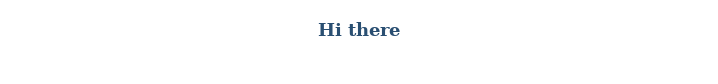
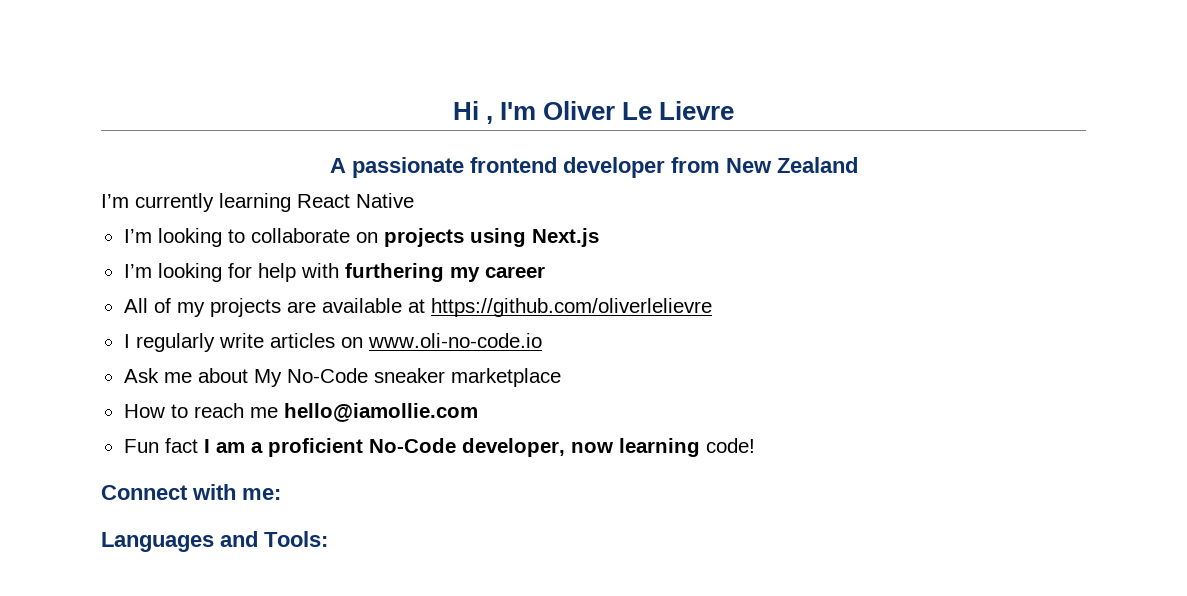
[348,22,400,36] there -> [485,101,735,124] [329,157,858,178] [101,193,414,212] [123,228,599,247] [123,263,545,282] [123,298,712,317] [123,333,542,352] [123,368,561,387] [123,403,478,422] [123,438,755,457] [101,484,281,500] [101,531,328,552] , I'm Oliver Le Lievre // A passionate frontend developer from New Zealand // I’m currently learning React Native // I’m looking to collaborate on projects using Next.js // I’m looking for help with furthering my career // All of my projects are available at https://github.com/oliverlelievre // I regularly write articles on www.oli-no-code.io // Ask me about My No-Code sneaker marketplace // How to reach me hello@iamollie.com // Fun fact I am a proficient No-Code developer, now learning code! // Connect with me: // Languages and Tools:

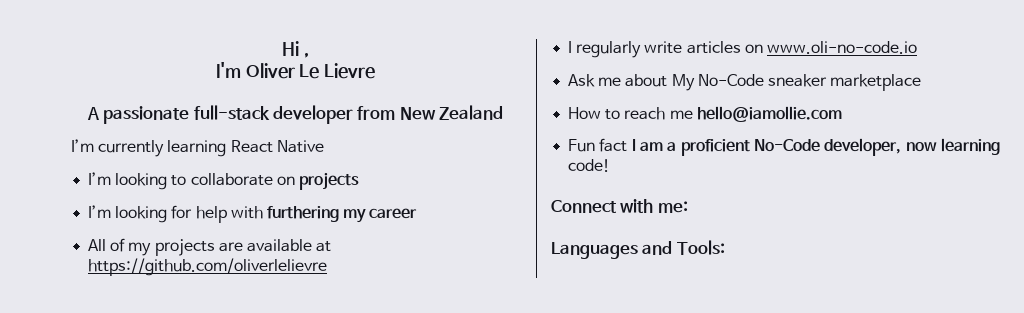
(493, 120) none -> (309, 55) //
[469,157,557,173] frontend -> [193,105,270,120] full-stack
[469,228,599,247] using Next.js -> (359, 181) none

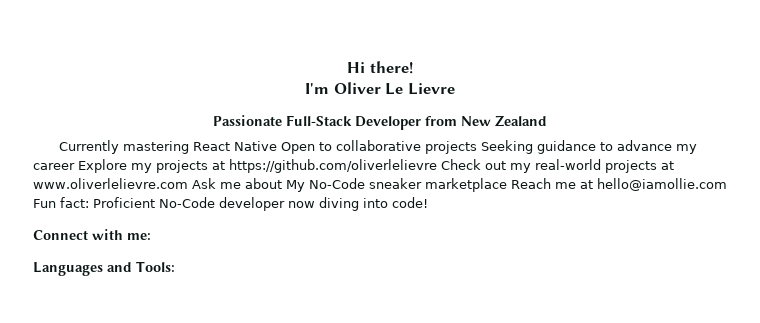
[303,53,309,58] , -> [369,61,413,74] there!
[86,105,354,124] A passionate full-stack developer -> [213,115,421,130] Passionate Full-Stack Developer
[71,139,227,157] I’m currently learning -> [59,140,190,154] Currently mastering
[88,172,359,190] [88,205,418,223] [88,238,332,256] [88,258,328,276] [568,41,917,58] // I’m looking to collaborate on projects // I’m looking for help with furthering my career // All of my projects are available at https://github.com/oliverlelievre // I regularly write articles on www.oli-no-code.io // -> [281,140,698,154] [33,159,674,173] [33,178,188,189] Open to collaborative projects Seeking guidance to advance my career Explore my projects at https://github.com/oliverlelievre Check out my real-world projects at www.oliverlelievre.com
[568,106,842,122] [568,138,1000,156] // How to reach me hello@iamollie.com // Fun fact I am a proficient No-Code developer, now learning -> [510,178,727,191] [33,197,388,211] Reach me at hello@iamollie.com Fun fact: Proficient No-Code developer now diving into

